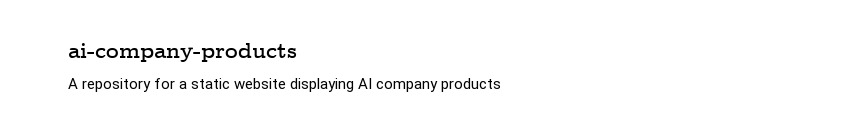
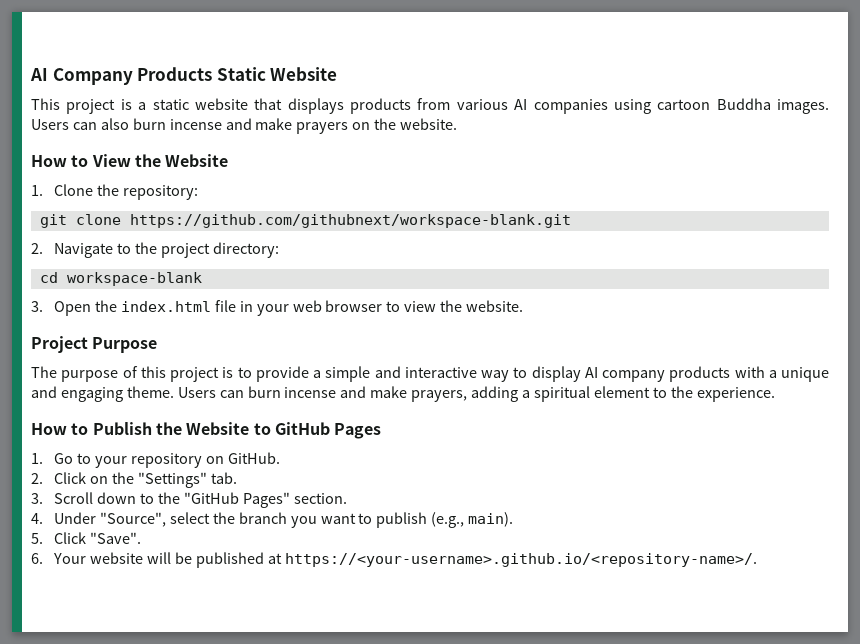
[68,43,297,62] [68,78,502,92] ai-company-products // A repository for a static website displaying AI company products -> [30,67,338,85] [31,98,829,114] [31,118,458,134] [31,154,229,167] [31,184,198,200] [39,214,571,228] [31,242,279,258] [39,272,202,286] [31,300,524,316] [31,336,158,353] [31,366,829,382] [31,386,775,402] [31,422,382,439] [31,452,280,468] [31,472,237,488] [31,492,347,508] [31,512,514,528] [31,532,141,544] [31,552,757,568] AI Company Products Static Website // This project is a static website that displays products from various AI companies using cartoon Buddha images. Users can also burn incense and make prayers on the website. // How to View the Website // 1. Clone the repository: // git clone https://github.com/githubnext/workspace-blank.git // 2. Navigate to the project directory: // cd workspace-blank // 3. Open the index.html file in your web browser to view the website. // Project Purpose // The purpose of this project is to provide a simple and interactive way to display AI company products with a unique and engaging theme. Users can burn incense and make prayers, adding a spiritual element to the experience. // How to Publish the Website to GitHub Pages // 1. Go to your repository on GitHub. // 2. Click on the "Settings" tab. // 3. Scroll down to the "GitHub Pages" section. // 4. Under "Source", select the branch you want to publish (e.g., main). // 5. Click "Save". // 6. Your website will be published at https://<your-username>.github.io/<repository-name>/.

